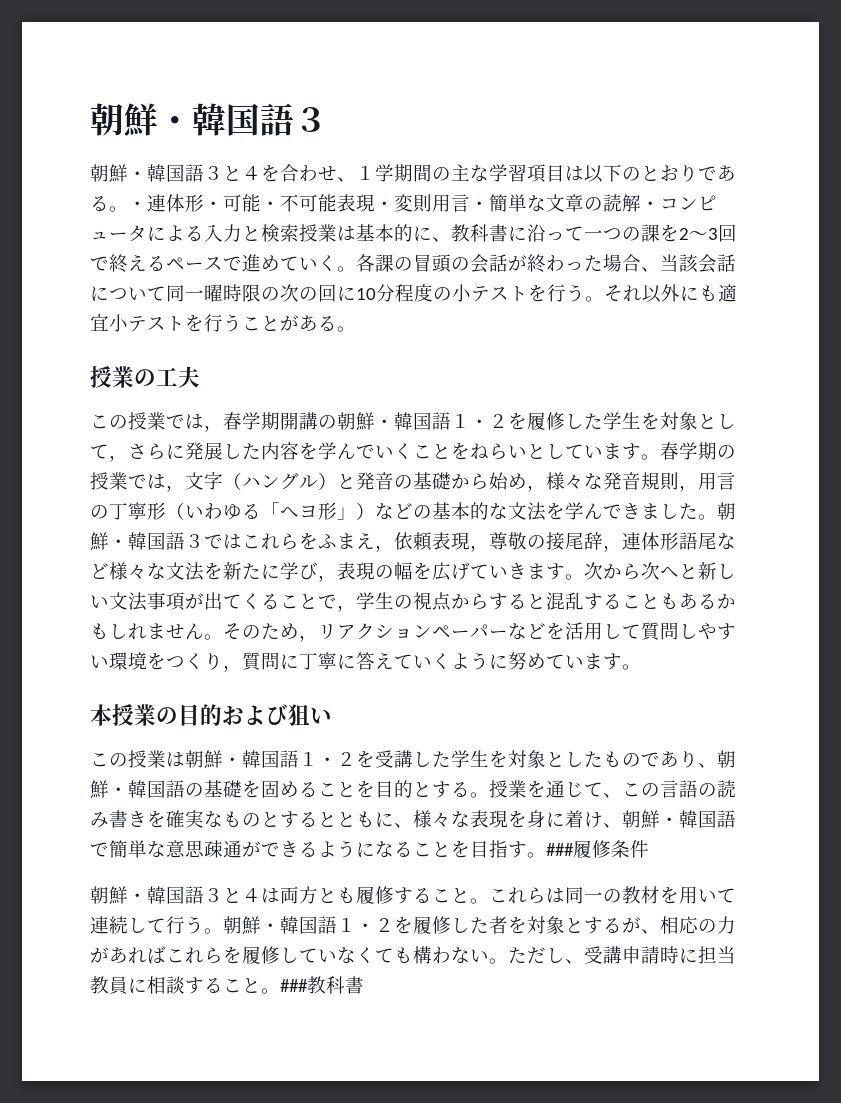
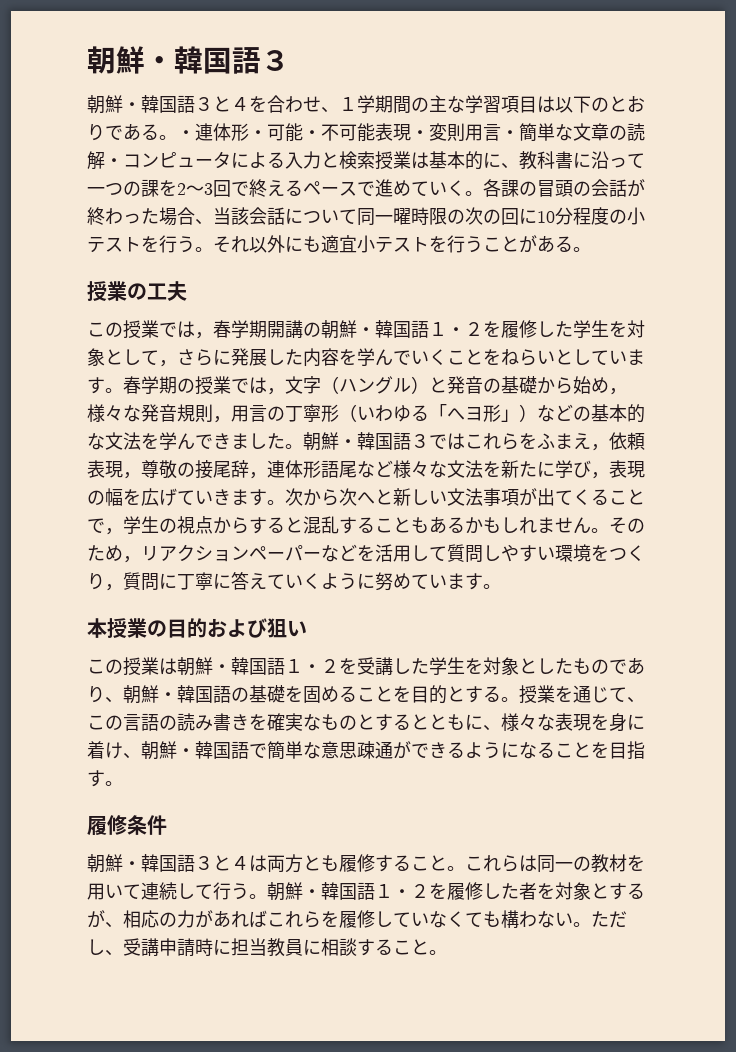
[546,843,574,856] ### -> (123, 783) //
[280,976,364,994] ###教科書 -> (447, 952) none

